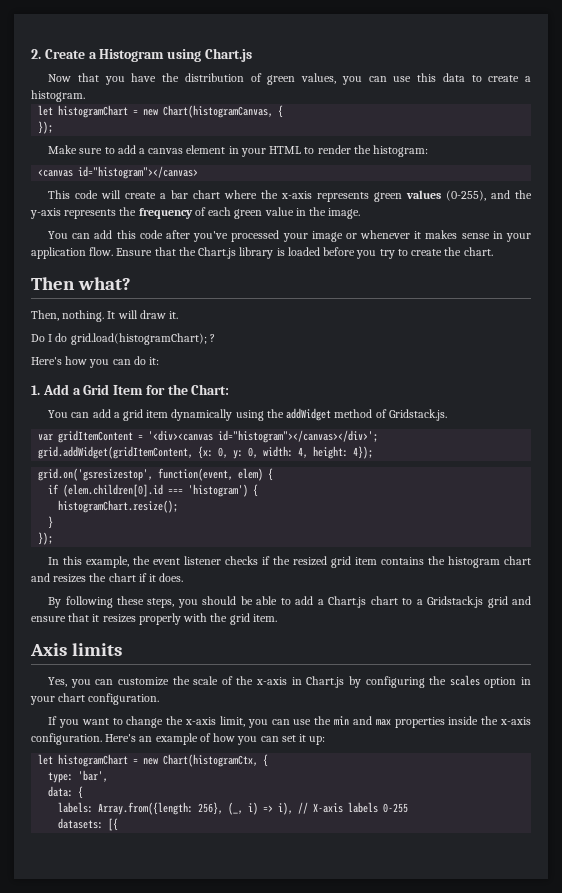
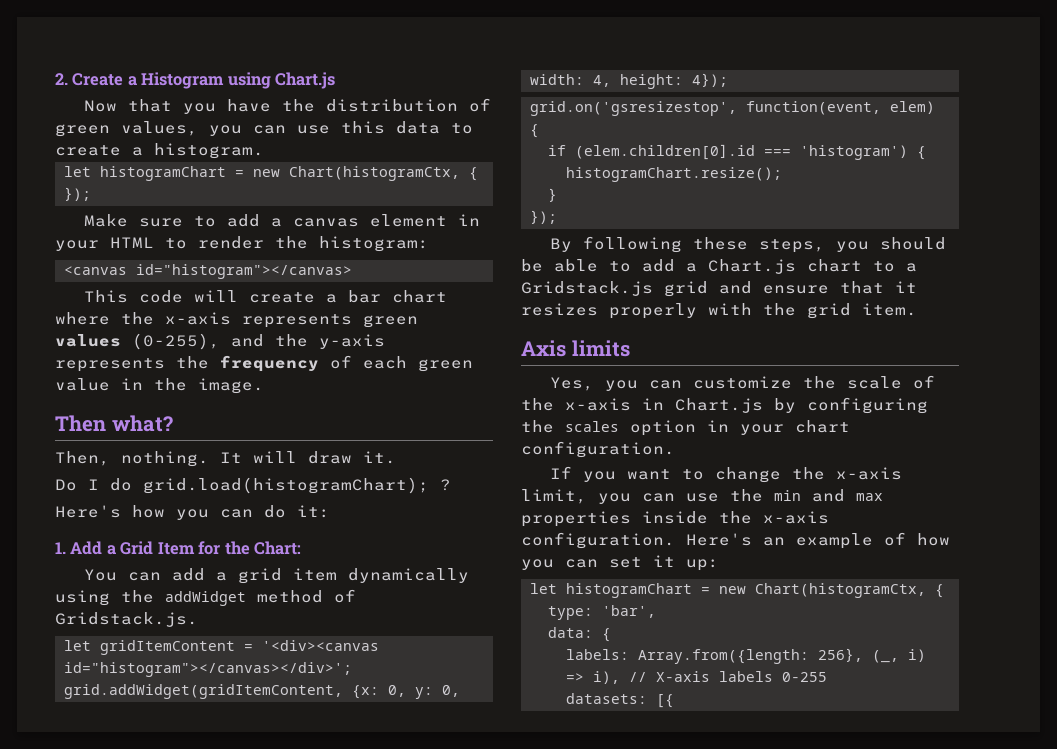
[163,105,274,118] Chart(histogramCanvas, -> [289,166,460,181] Chart(histogramCtx,
[48,230,531,242] [31,247,493,259] // You can add this code after you've processed your image or whenever it makes sense in your application flow. Ensure that the Chart.js library is loaded before you try to create the chart. -> (264, 386) none
[38,434,54,441] var -> [64,640,91,651] let
[48,556,532,568] [31,573,184,583] // In this example, the event listener checks if the resized grid item contains the histogram chart and resizes the chart if it does. -> (557, 217) none

